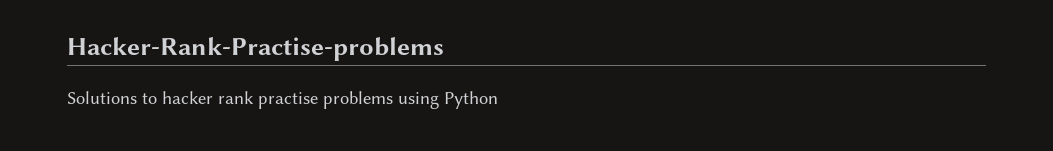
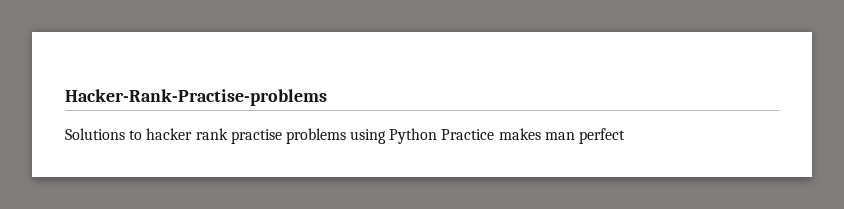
(498, 100) none -> [441,128,626,144] Practice makes man perfect

